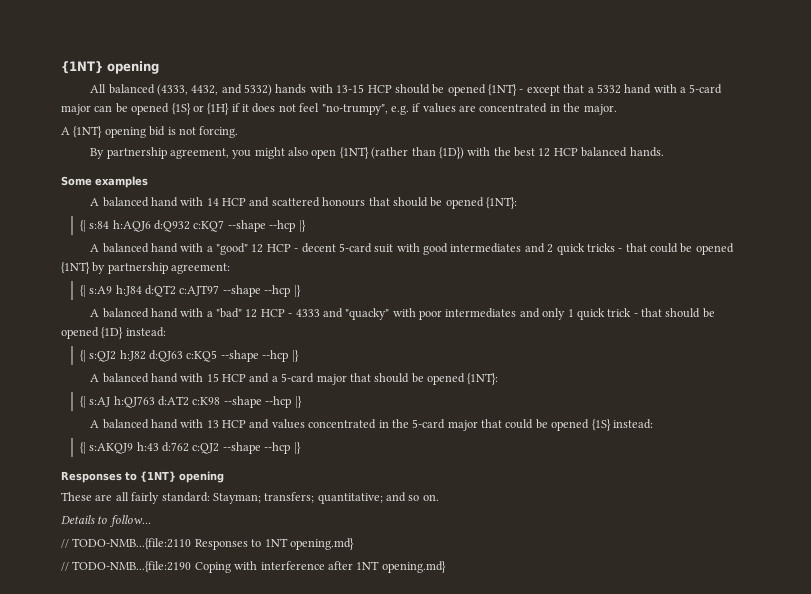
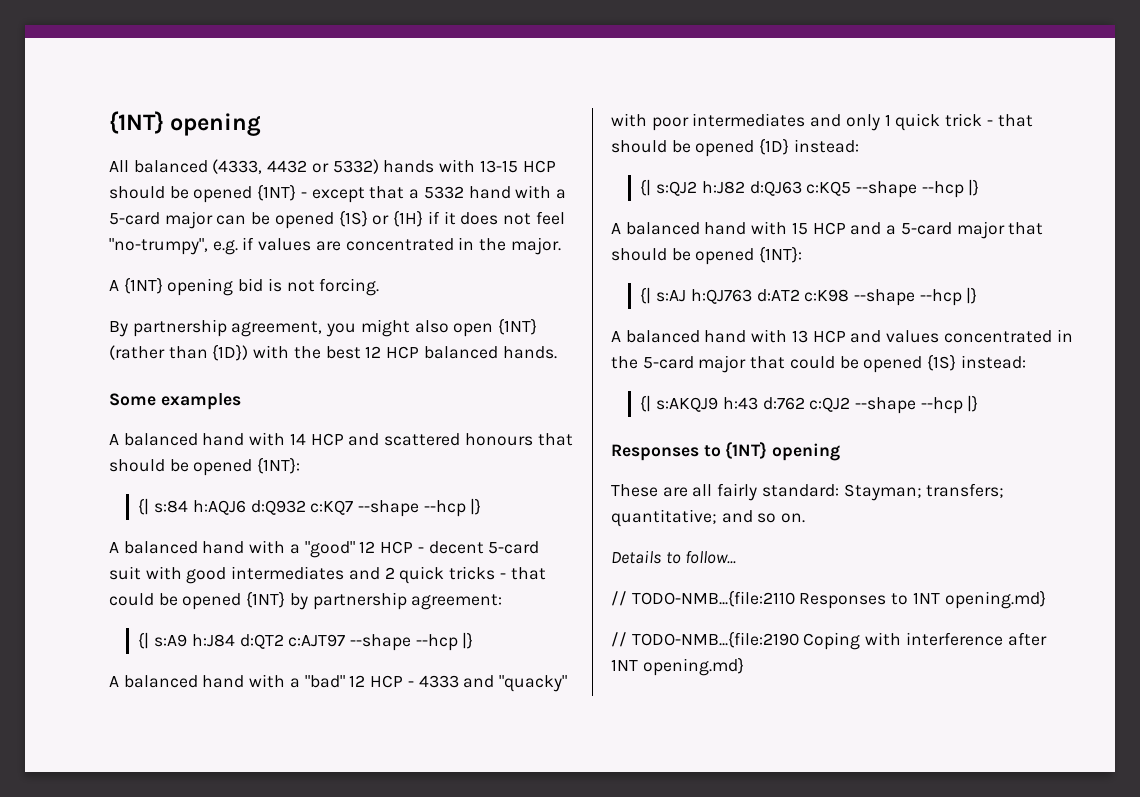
[191,84,242,95] 4432, and -> [267,160,329,173] 4432 or

